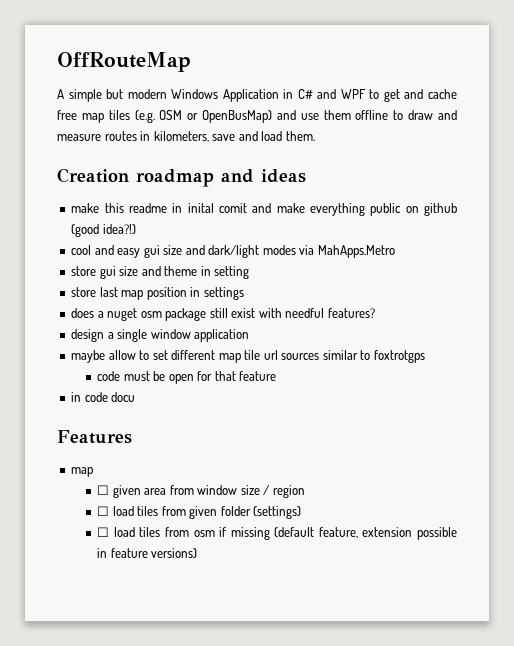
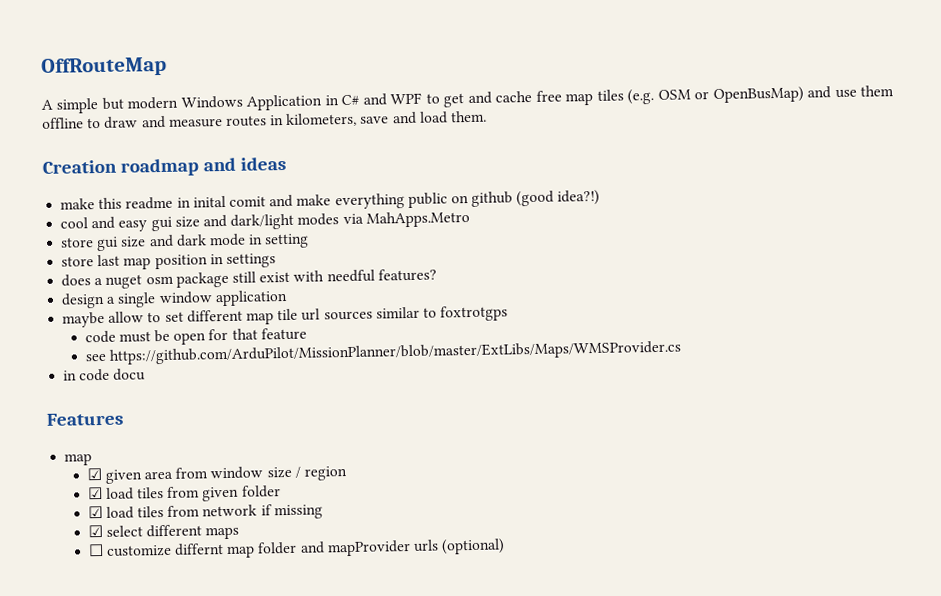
[164,266,198,276] theme -> [175,233,246,247] dark mode
(277, 376) none -> [84,340,681,365] // see https://github.com/ArduPilot/MissionPlanner/blob/master/ExtLibs/Maps/WMSProvider.cs
[97,485,110,495] ☐ -> [86,468,102,481] ☑
[97,506,110,516] ☐ -> [87,487,103,500] ☑
[253,506,302,519] [97,527,215,537] (settings) // ☐ load tiles from osm -> [87,504,258,519] // ☑ load tiles from network
[274,527,458,540] [97,548,198,558] (default feature, extension possible in feature versions) -> [87,524,240,540] [87,538,506,558] // ☑ select different maps // ☐ customize differnt map folder and mapProvider urls (optional)

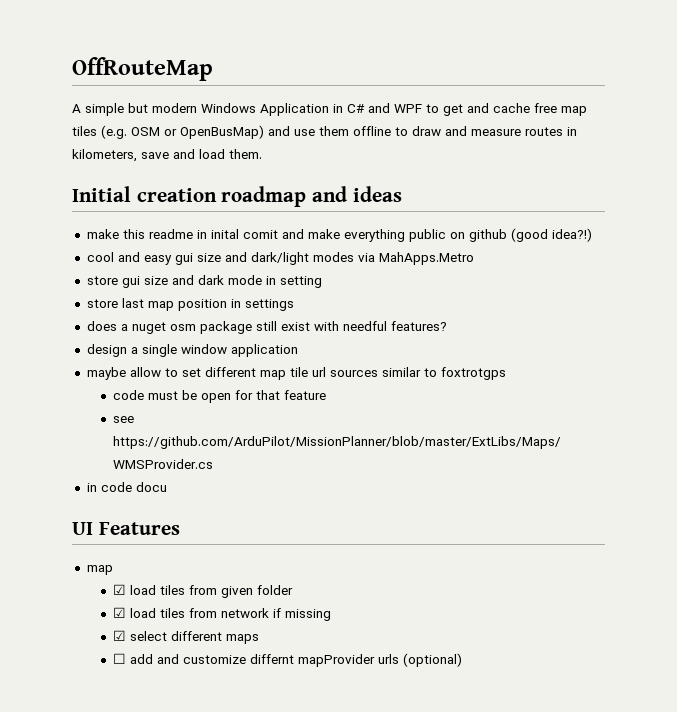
[42,159,117,174] Creation -> [72,186,217,202] Initial creation
(147, 374) none -> [72,522,93,535] UI
[86,466,347,484] // ☑ given area from window size / region -> (113, 570) none
[105,541,325,558] customize differnt map folder and -> [129,654,294,664] add and customize differnt

